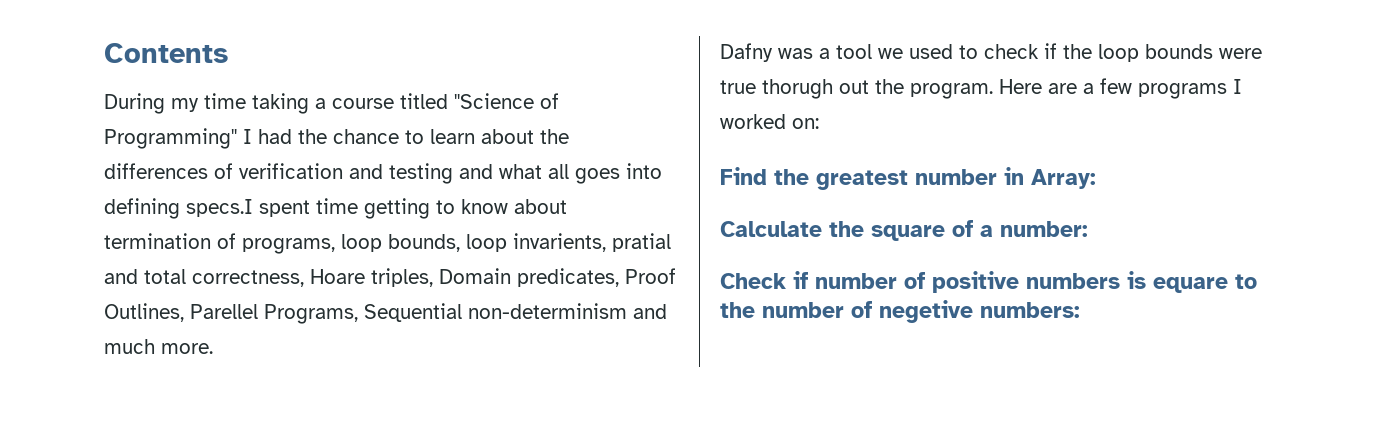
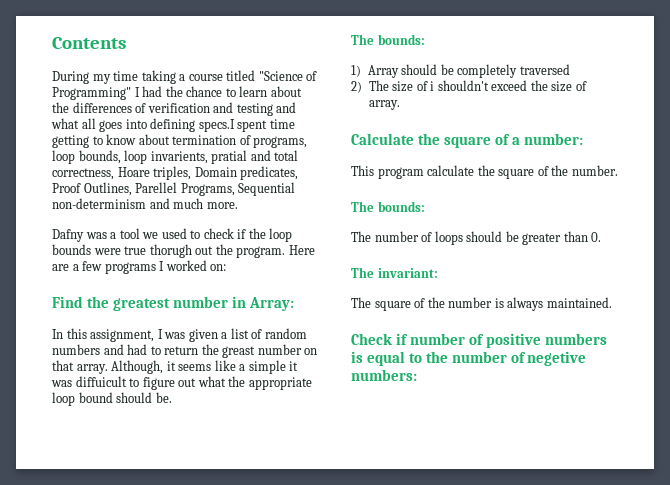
(1096, 179) none -> [52,328,307,342] [52,344,318,358] [52,360,299,374] [51,376,312,390] [52,392,172,406] [351,34,425,45] [351,64,570,78] [351,80,587,93] [368,100,400,110] // In this assignment, I was given a list of random numbers and had to return the greast number on that array. Although, it seems like a simple it was diffuicult to figure out what the appropriate loop bound should be. // The bounds: // 1) Array should be completely traversed // 2) The size of i shouldn't exceed the size of array.
(1088, 229) none -> [351,165,618,179] [351,201,425,212] [351,231,602,245] [351,267,438,278] [351,297,612,311] // This program calculate the square of the number. // The bounds: // The number of loops should be greater than 0. // The invariant: // The square of the number is always maintained.
[1153,277,1228,293] equare -> [366,351,405,366] equal

